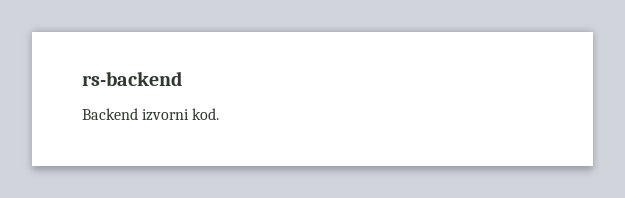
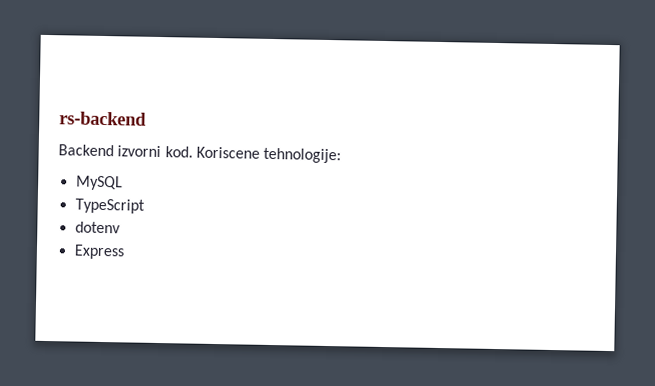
(220, 114) none -> [195,146,342,164] [75,175,123,191] [74,198,145,214] [74,221,121,234] [73,244,125,260] Koriscene tehnologije: // MySQL // TypeScript // dotenv // Express

